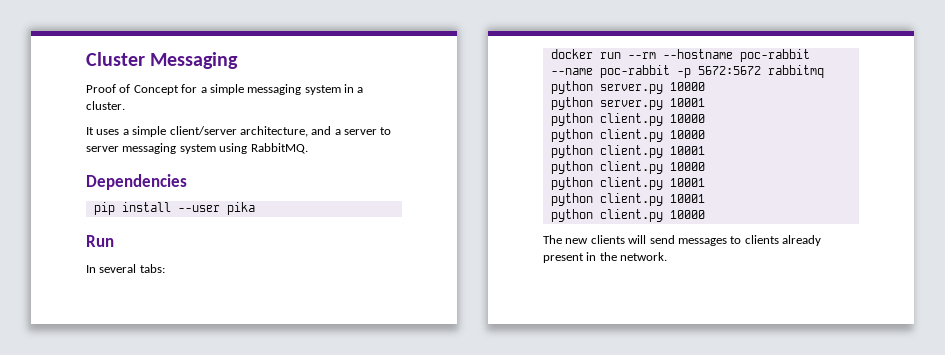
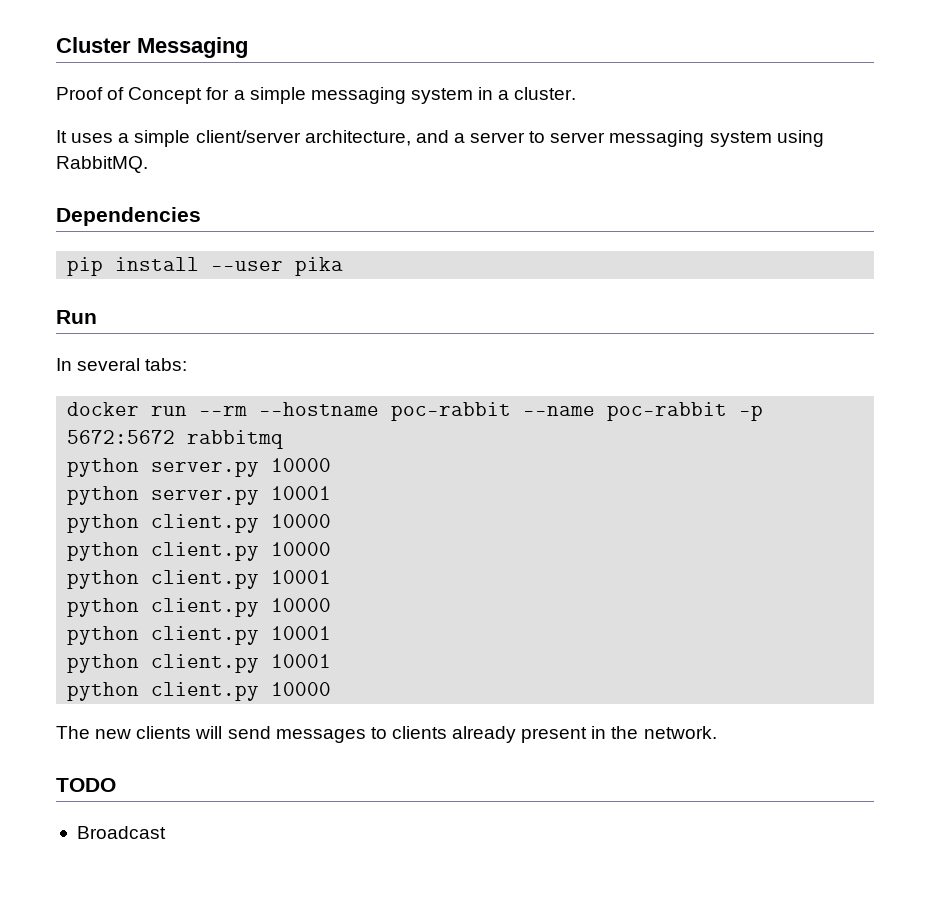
(668, 256) none -> [56,778,116,792] [76,826,166,839] // TODO // Broadcast

